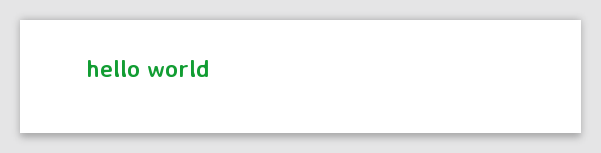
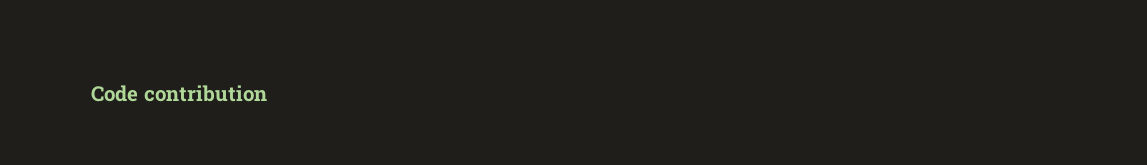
[86,60,210,77] hello world -> [91,85,267,102] Code contribution

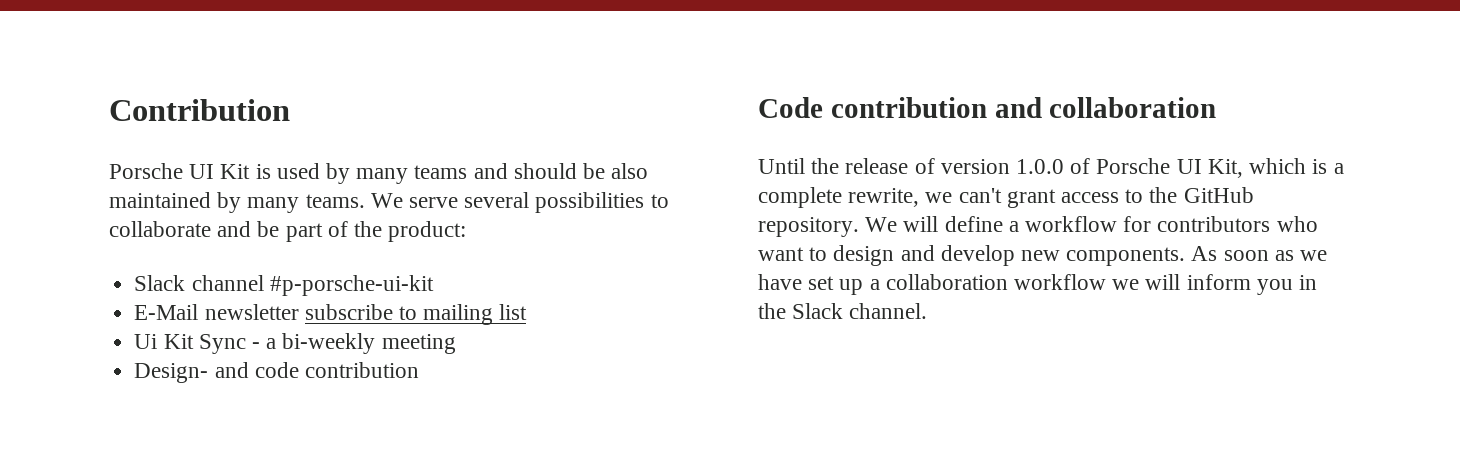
[91,85,267,102] Code contribution -> [109,99,290,121] [109,163,649,184] [109,192,669,213] [109,221,467,242] [134,275,434,296] [134,304,528,325] [134,333,456,354] [134,362,419,383] [758,97,1217,118] [758,158,1344,178] [758,187,1254,208] [758,216,1318,237] [758,245,1328,266] [758,274,1318,295] [758,303,928,319] Contribution // Porsche UI Kit is used by many teams and should be also maintained by many teams. We serve several possibilities to collaborate and be part of the product: // Slack channel #p-porsche-ui-kit // E-Mail newsletter subscribe to mailing list // Ui Kit Sync - a bi-weekly meeting // Design- and code contribution // Code contribution and collaboration // Until the release of version 1.0.0 of Porsche UI Kit, which is a complete rewrite, we can't grant access to the GitHub repository. We will define a workflow for contributors who want to design and develop new components. As soon as we have set up a collaboration workflow we will inform you in the Slack channel.

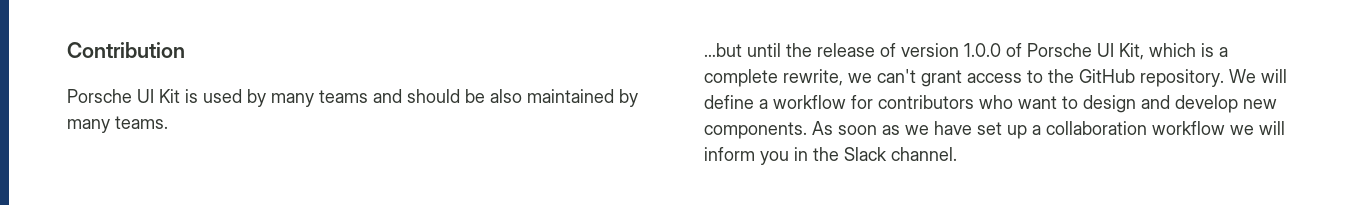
[370,192,669,213] [109,221,467,242] [134,275,434,296] [134,304,528,325] [134,333,456,354] [134,362,419,383] [758,97,1217,118] [758,158,805,174] We serve several possibilities to collaborate and be part of the product: // Slack channel #p-porsche-ui-kit // E-Mail newsletter subscribe to mailing list // Ui Kit Sync - a bi-weekly meeting // Design- and code contribution // Code contribution and collaboration // Until -> [704,43,781,57] // …but until

